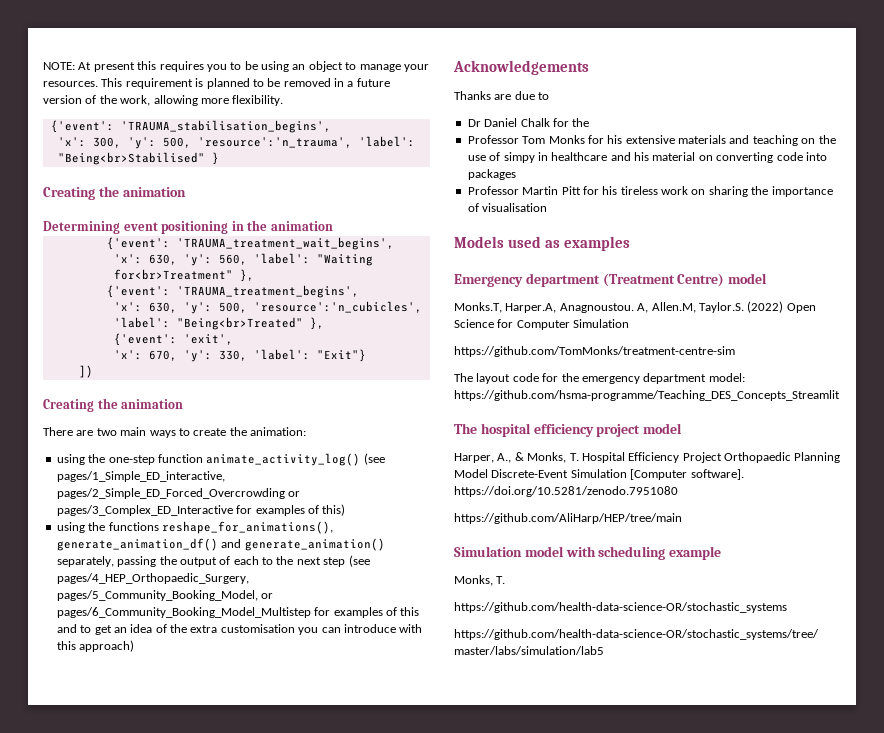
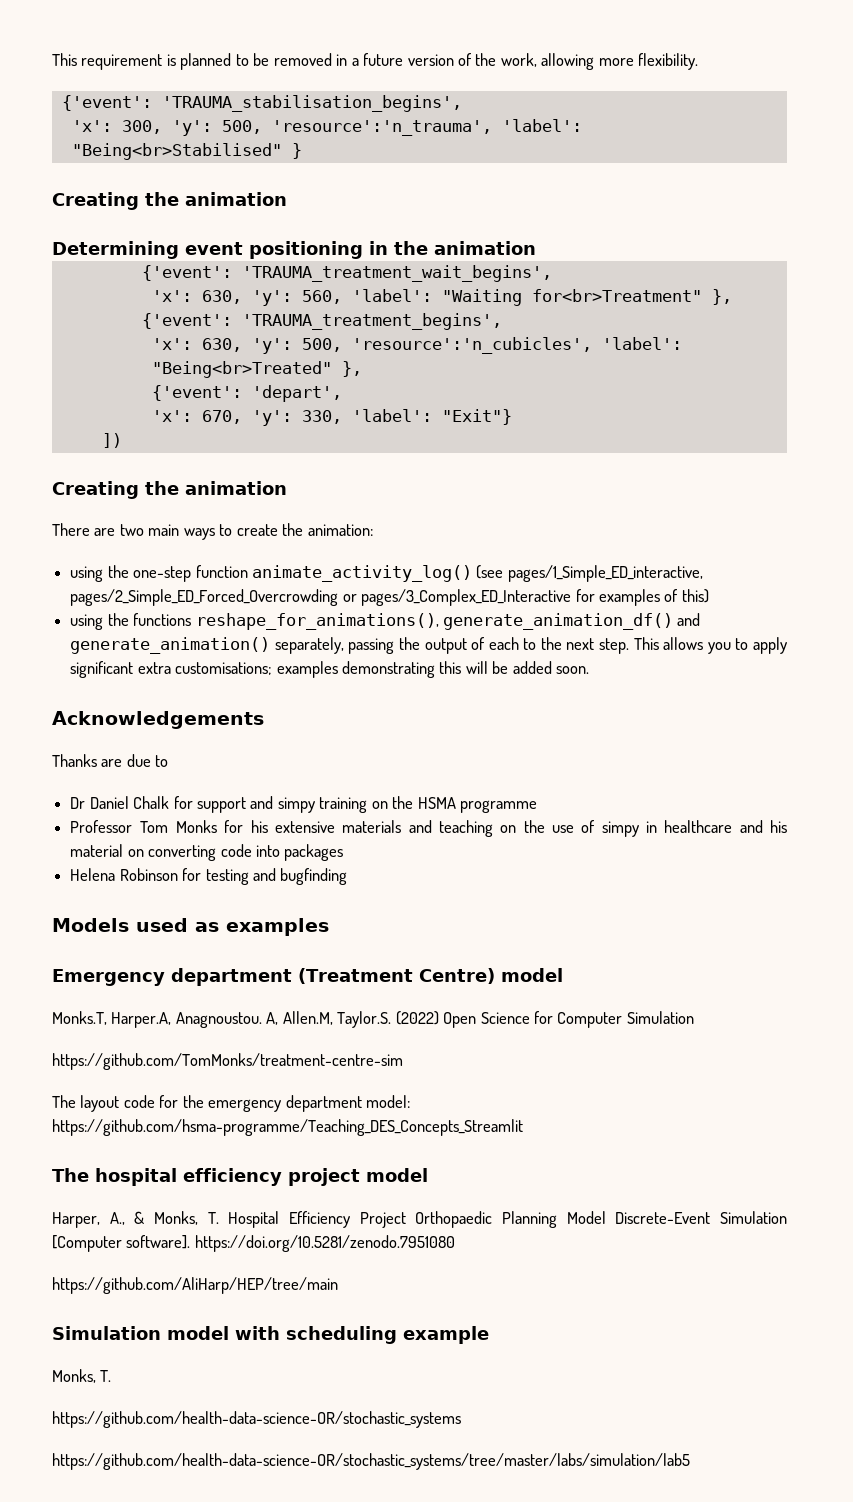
[43,61,429,72] [43,81,98,87] NOTE: At present this requires you to be using an object to manage your resources. -> (52, 59) none
[183,334,233,345] 'exit', -> [251,385,342,402] 'depart',
[323,555,370,567] [56,573,249,584] [56,590,274,601] [56,607,420,618] [56,624,423,635] [56,640,135,652] step (see pages/4_HEP_Orthopaedic_Surgery, pages/5_Community_Booking_Model, or pages/6_Community_Booking_Model_Multistep for examples of this and to get an idea of the extra customisation you can introduce with this approach) -> [599,637,788,654] [70,661,590,678] step. This allows you to apply significant extra customisations; examples demonstrating this will be added soon.
[572,118,590,127] the -> [196,796,538,813] support and simpy training on the HSMA programme
[467,186,833,197] [467,203,548,212] Professor Martin Pitt for his tireless work on sharing the importance of visualisation -> [70,868,348,885] Helena Robinson for testing and bugfinding

